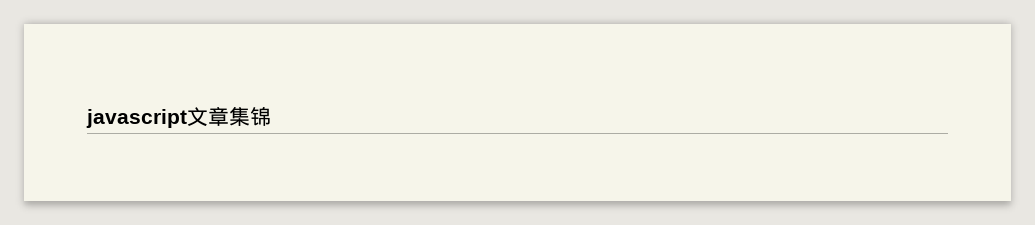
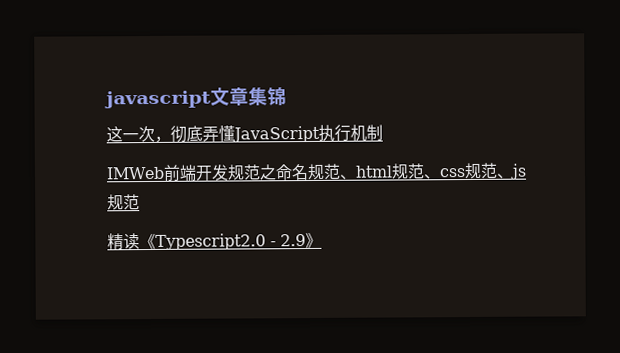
(271, 116) none -> [106,124,383,143] [106,162,527,182] [107,194,140,211] [107,232,322,250] // 这一次，彻底弄懂JavaScript执行机制 // IMWeb前端开发规范之命名规范、html规范、css规范、js规范 // 精读《Typescript2.0 - 2.9》

